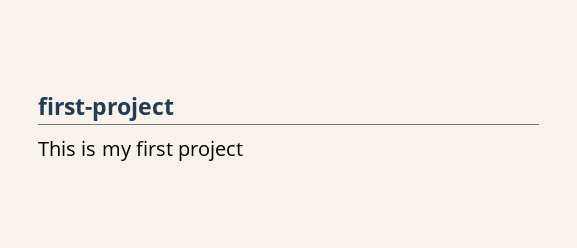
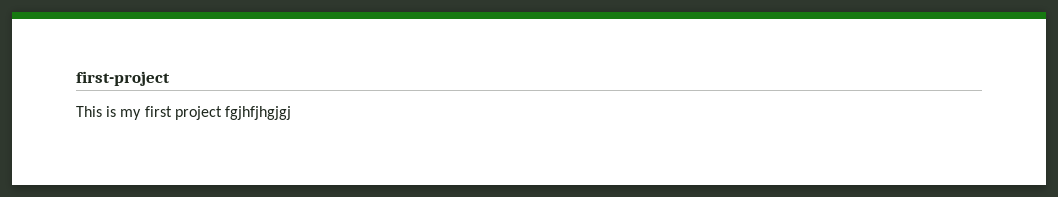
(244, 150) none -> [224,106,291,120] fgjhfjhgjgj

